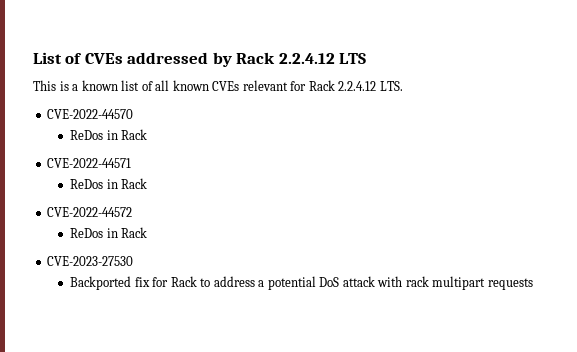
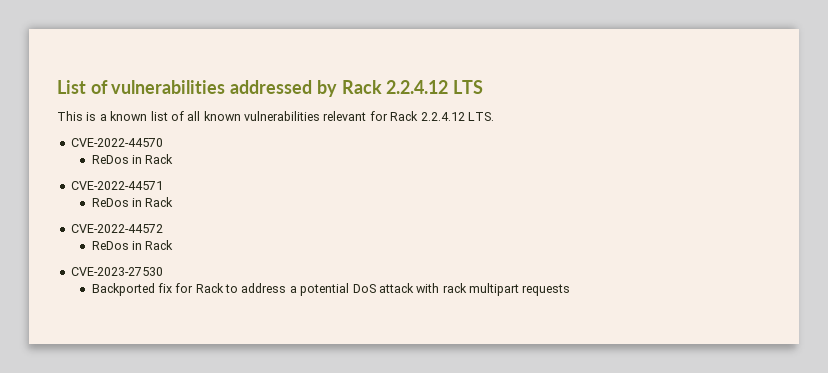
[84,53,123,64] CVEs -> [111,80,226,94] vulnerabilities
[212,81,240,91] CVEs -> [244,111,320,121] vulnerabilities

